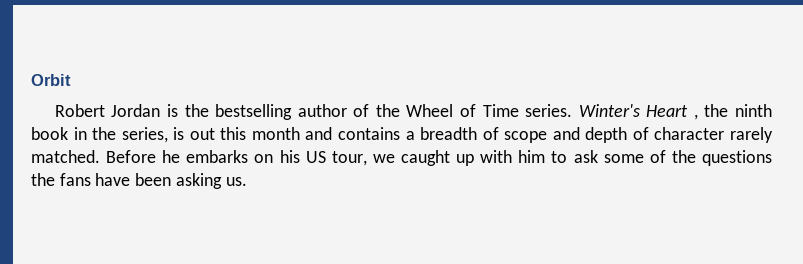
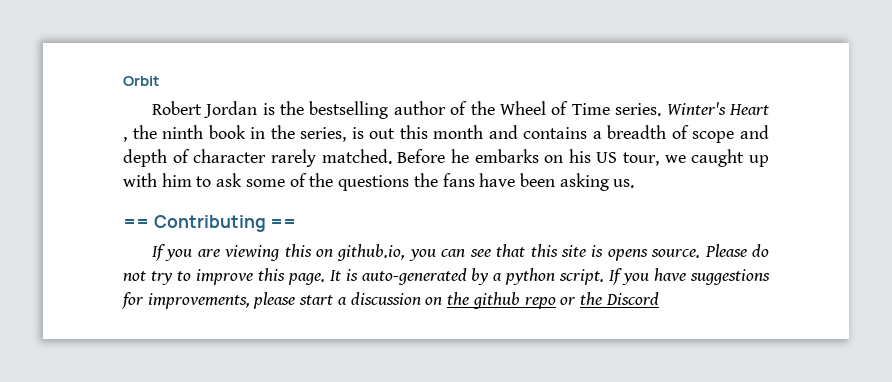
(247, 181) none -> [123,215,297,232] [151,244,770,261] [123,268,770,285] [122,292,659,309] // == Contributing == // If you are viewing this on github.io, you can see that this site is opens source. Please do not try to improve this page. It is auto-generated by a python script. If you have suggestions for improvements, please start a discussion on the github repo or the Discord

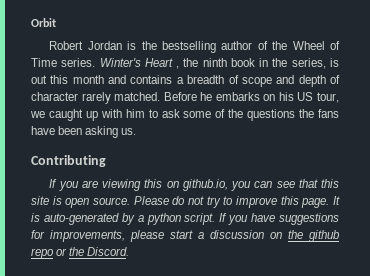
[123,218,149,228] == -> (137, 131) none
[270,218,297,228] == -> (106, 161) none
[607,249,648,261] opens -> [65,198,90,208] open
[605,292,659,305] Discord -> [87,247,130,256] Discord.

